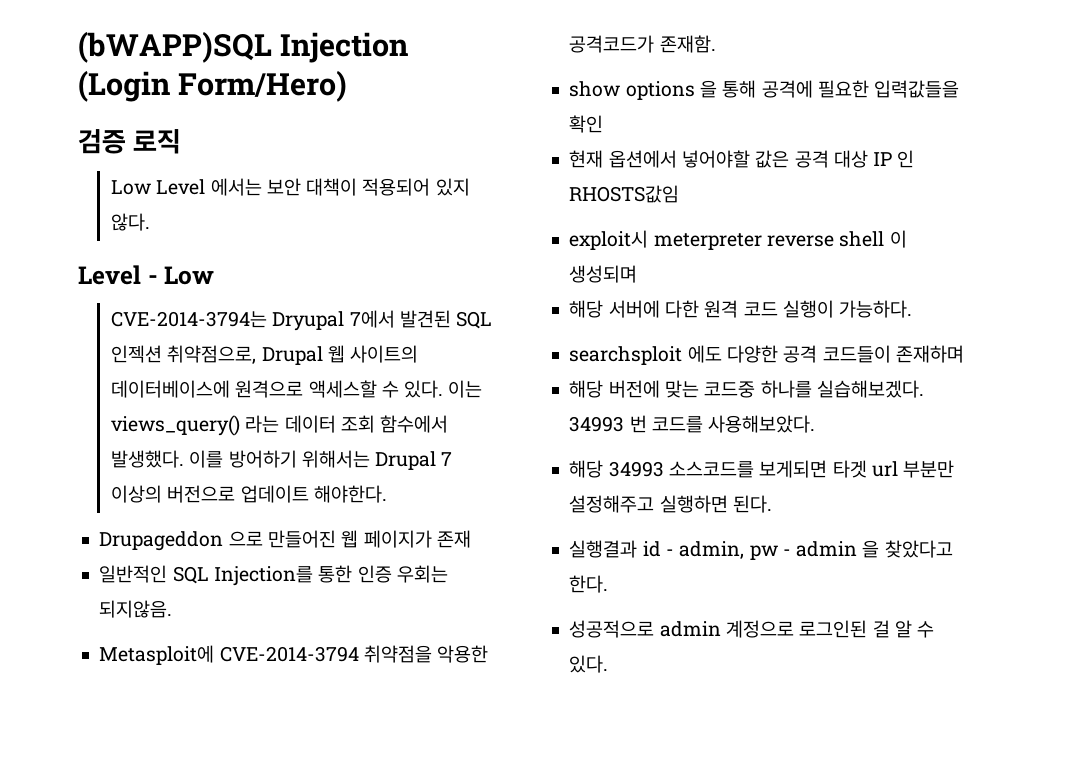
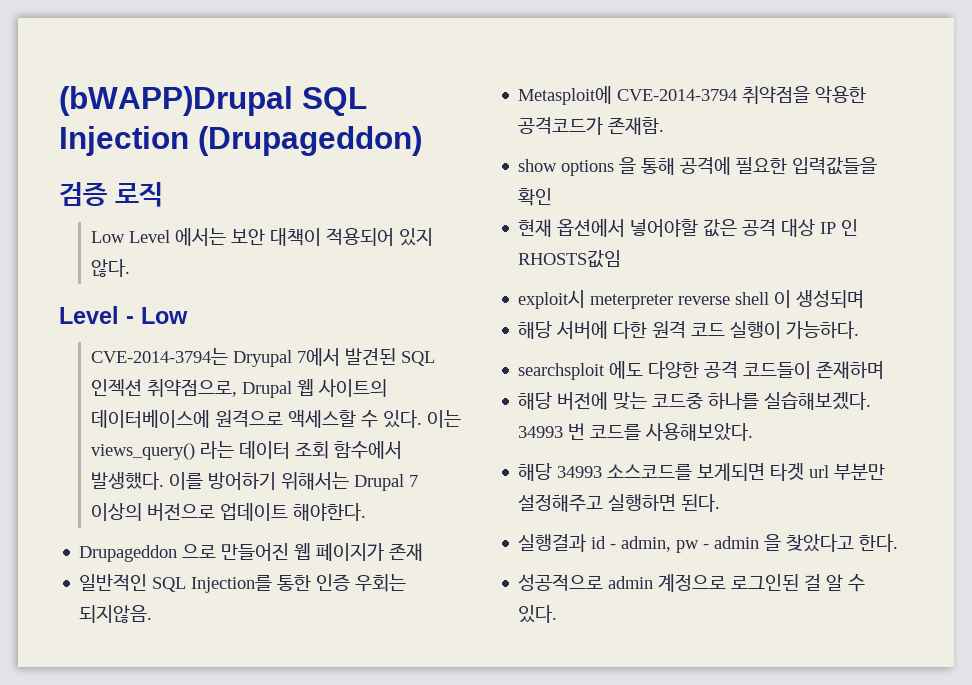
[78,32,409,63] [78,71,348,102] (bWAPP)SQL Injection (Login Form/Hero) -> [59,86,367,116] [59,126,422,156] (bWAPP)Drupal SQL Injection (Drupageddon)

